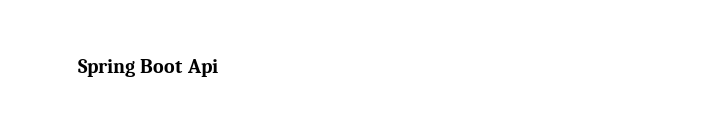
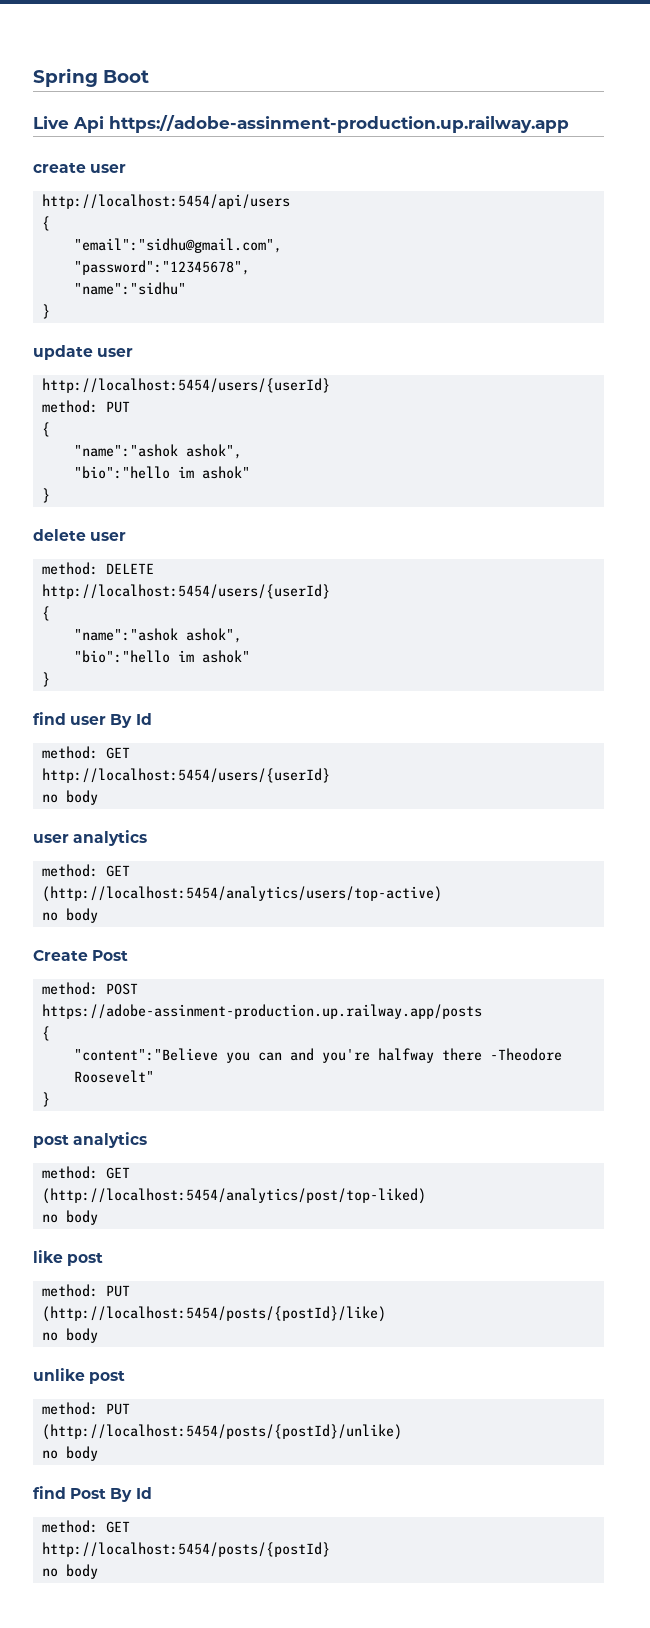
[186,59,218,77] Api -> [33,115,569,133] [33,162,127,173] [41,194,290,209] [41,216,50,231] [73,238,282,253] [73,260,250,275] [73,282,186,295] [41,304,50,319] [33,345,134,360] [41,378,330,393] [41,400,130,413] [41,422,50,437] [73,444,242,459] [73,466,250,479] [41,488,50,503] [33,529,127,541] [41,562,154,575] [41,584,330,599] [41,606,50,621] [73,628,242,643] [73,650,250,663] [41,672,50,687] [33,712,152,728] [41,746,130,759] [41,768,330,783] [41,790,98,805] [33,830,148,846] [41,864,130,877] [41,886,442,902] [41,908,98,923] [33,950,129,961] [41,982,138,995] [41,1004,482,1019] [41,1026,50,1041] [73,1048,562,1063] [73,1070,154,1083] [41,1092,50,1107] [33,1132,148,1148] [41,1166,130,1179] [41,1188,426,1204] [41,1210,98,1225] [33,1250,104,1266] [41,1284,130,1297] [41,1306,386,1322] [41,1328,98,1343] [33,1368,126,1384] [41,1402,130,1415] [41,1424,402,1440] [41,1446,98,1461] [33,1486,152,1502] [41,1520,130,1533] [41,1542,330,1557] [41,1564,98,1579] // Live Api https://adobe-assinment-production.up.railway.app // create user // http://localhost:5454/api/users // { // "email":"sidhu@gmail.com", // "password":"12345678", // "name":"sidhu" // } // update user // http://localhost:5454/users/{userId} // method: PUT // { // "name":"ashok ashok", // "bio":"hello im ashok" // } // delete user // method: DELETE // http://localhost:5454/users/{userId} // { // "name":"ashok ashok", // "bio":"hello im ashok" // } // find user By Id // method: GET // http://localhost:5454/users/{userId} // no body // user analytics // method: GET // (http://localhost:5454/analytics/users/top-active) // no body // Create Post // method: POST // https://adobe-assinment-production.up.railway.app/posts // { // "content":"Believe you can and you're halfway there -Theodore Roosevelt" // } // post analytics // method: GET // (http://localhost:5454/analytics/post/top-liked) // no body // like post // method: PUT // (http://localhost:5454/posts/{postId}/like) // no body // unlike post // method: PUT // (http://localhost:5454/posts/{postId}/unlike) // no body // find Post By Id // method: GET // http://localhost:5454/posts/{postId} // no body

